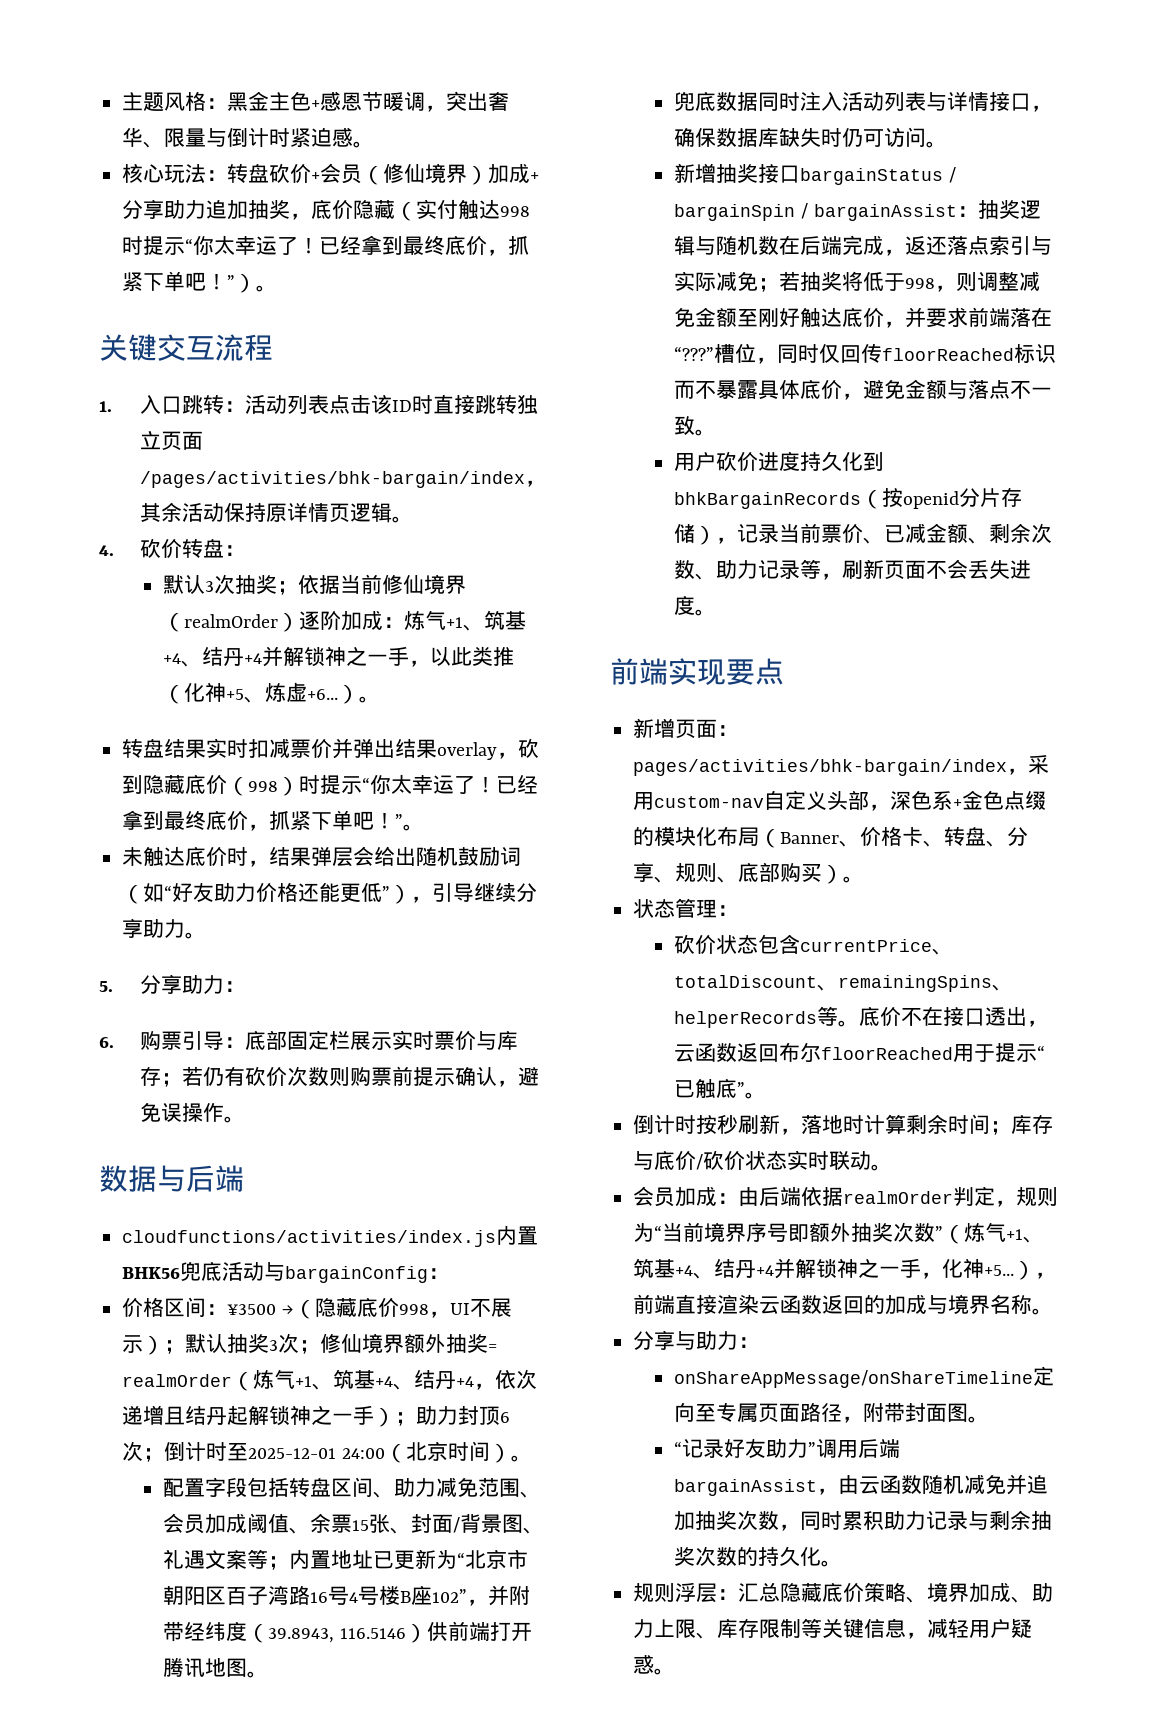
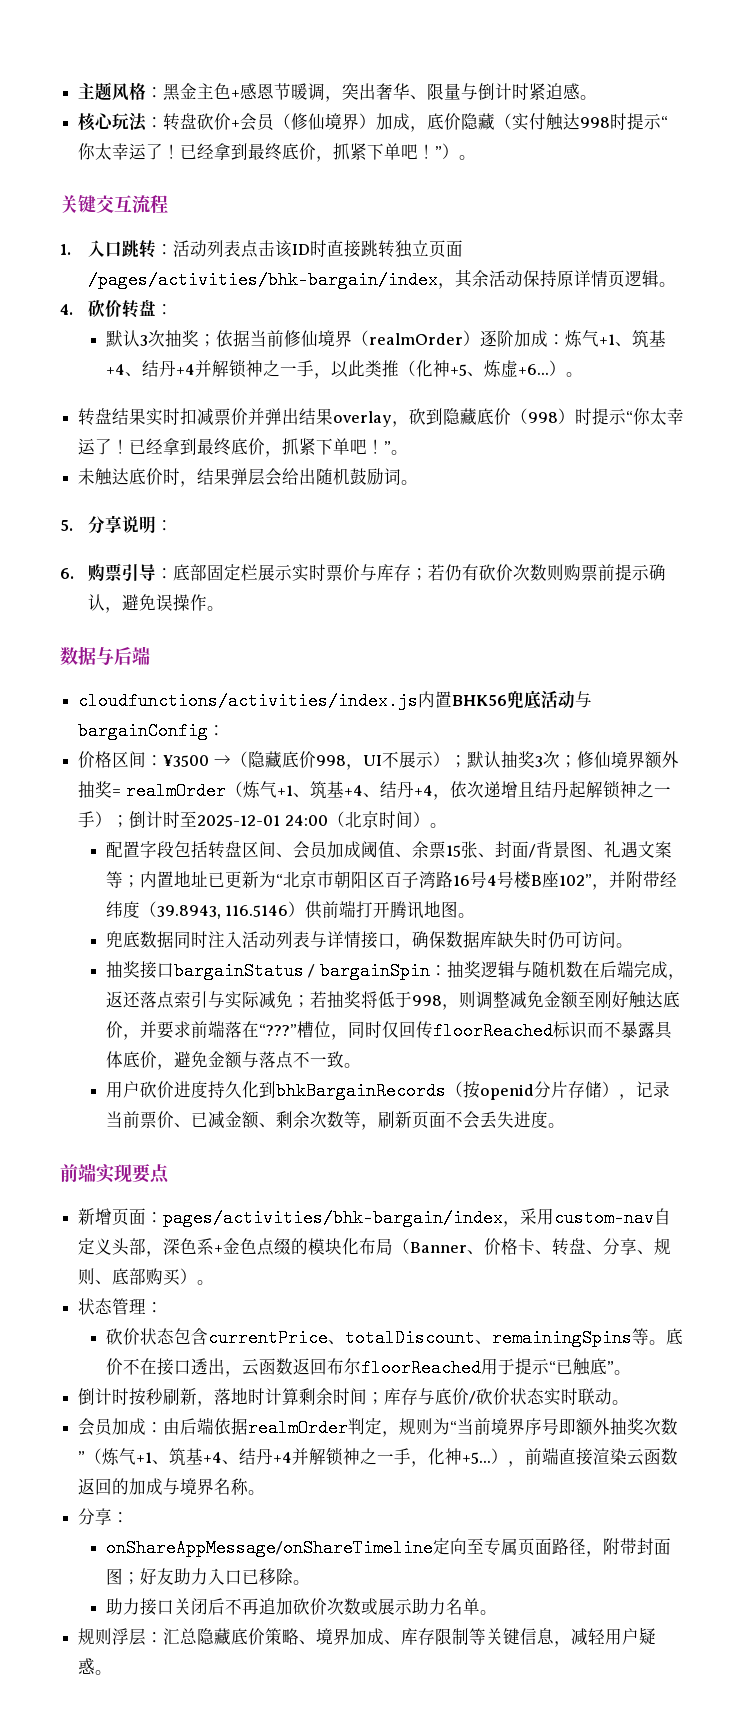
[530,172,540,181] [122,199,291,220] +分享助力追加抽奖 -> (411, 121) none
[122,882,538,904] [122,918,186,938] （如“好友助力价格还能更低”），引导继续分享助力 -> (402, 476) none
[182,975,225,994] 助力 -> [121,516,156,533] 说明
[416,1406,511,1425] [122,1441,165,1462] 助力封顶6次； -> (130, 821) none
[394,1477,542,1498] 助力减免范围、 -> (293, 855) none
[674,163,717,183] 新增 -> (633, 945) none
[800,203,957,221] / bargainAssist -> (430, 971) none
[695,560,801,580] 、助力记录 -> (344, 1119) none
[992,984,1014,991] [674,1011,818,1028] 、helperRecords -> (632, 1338) none
[675,1331,739,1350] 与助力 -> (113, 1516) none
[968,1416,990,1423] [674,1438,901,1458] [674,1474,1049,1496] [674,1510,1053,1531] [674,1546,822,1566] 。 // “记录好友助力”调用后端bargainAssist，由云函数随机减免并追加抽奖次数，同时累积助力记录与剩余抽奖次数的持久化 -> [122,1568,310,1585] [105,1598,480,1616] ；好友助力入口已移除。 // 助力接口关闭后不再追加砍价次数或展示助力名单
[1032,1583,1054,1602] [633,1619,718,1639] 助力上限、 -> (402, 1642) none

